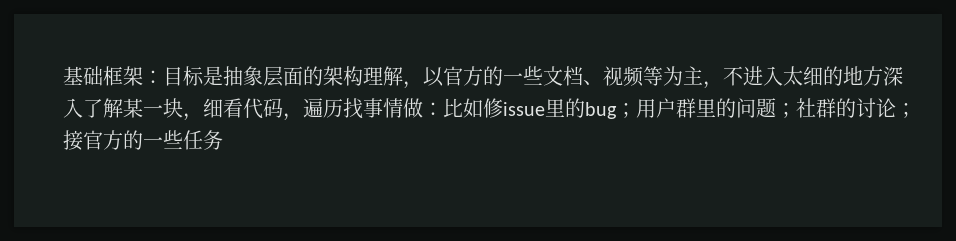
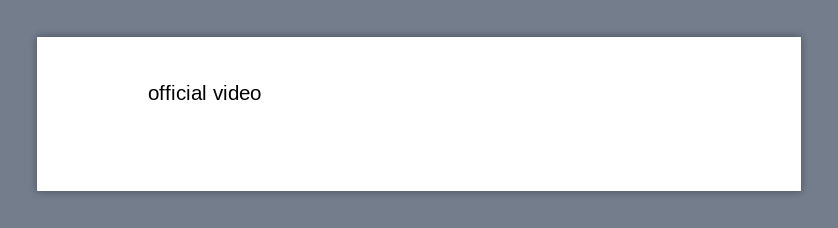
[63,66,903,89] [63,98,916,121] [63,130,223,151] 基础框架：目标是抽象层面的架构理解，以官方的一些文档、视频等为主，不进入太细的地方深入了解某一块，细看代码，遍历找事情做：比如修issue里的bug；用户群里的问题；社群的讨论；接官方的一些任务 -> [148,85,261,100] official video

